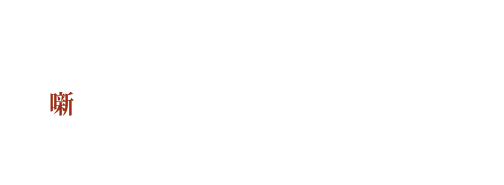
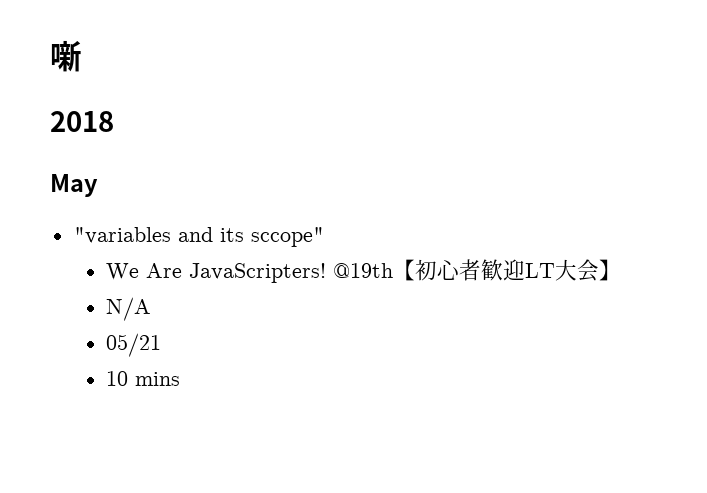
(74, 103) none -> [50,111,114,132] [50,174,98,197] [73,227,324,247] [106,259,622,283] [106,297,152,321] [106,333,162,357] [106,371,181,386] // 2018 // May // "variables and its sccope" // We Are JavaScripters! @19th【初心者歓迎LT大会】 // N/A // 05/21 // 10 mins

